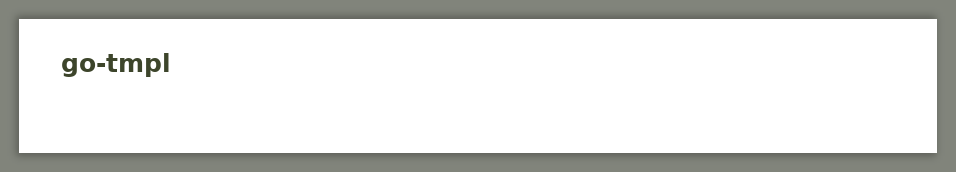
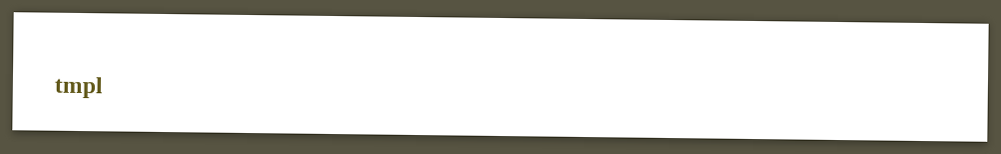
[61,53,171,77] go-tmpl -> [54,76,103,99] tmpl

